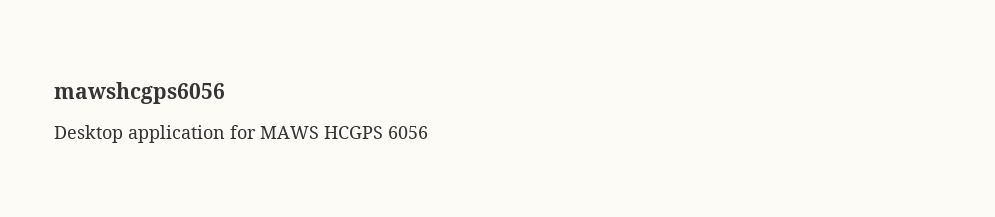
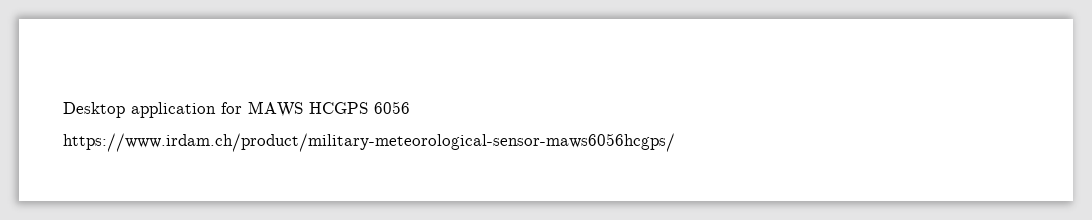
[54,82,225,104] mawshcgps6056 // -> (63, 110) none
(428, 132) none -> [63,133,675,152] // https://www.irdam.ch/product/military-meteorological-sensor-maws6056hcgps/

